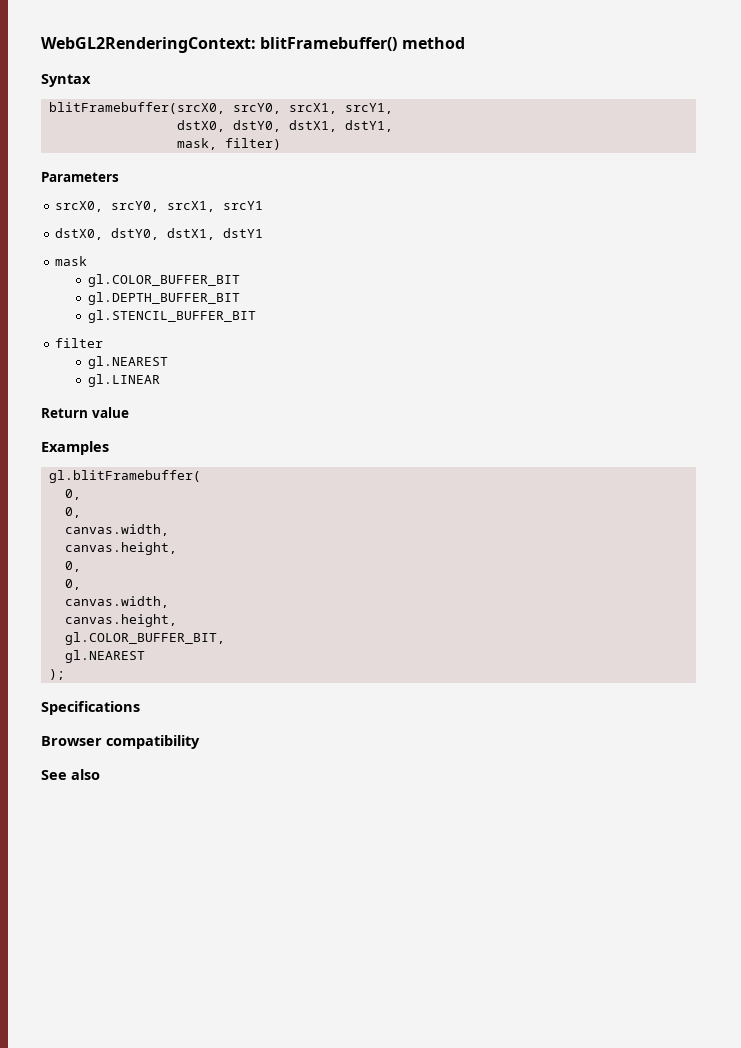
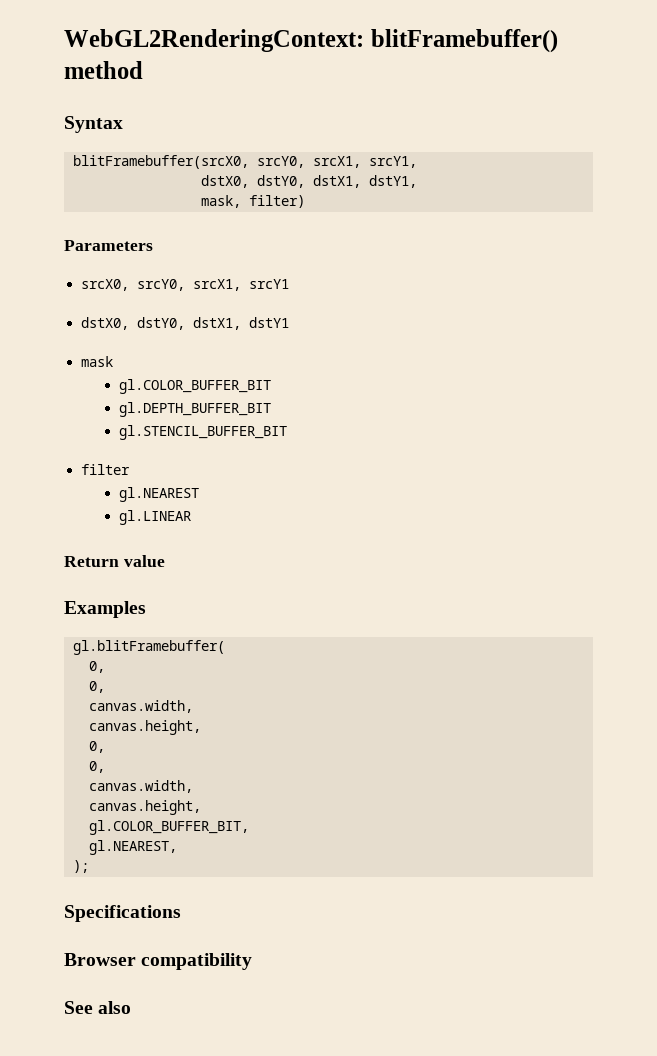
[64,650,145,663] gl.NEAREST -> [89,840,178,855] gl.NEAREST,

